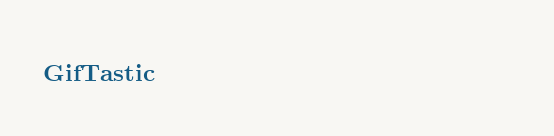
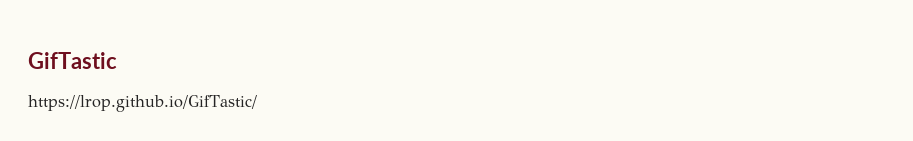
(155, 72) none -> [28,95,257,112] // https://lrop.github.io/GifTastic/

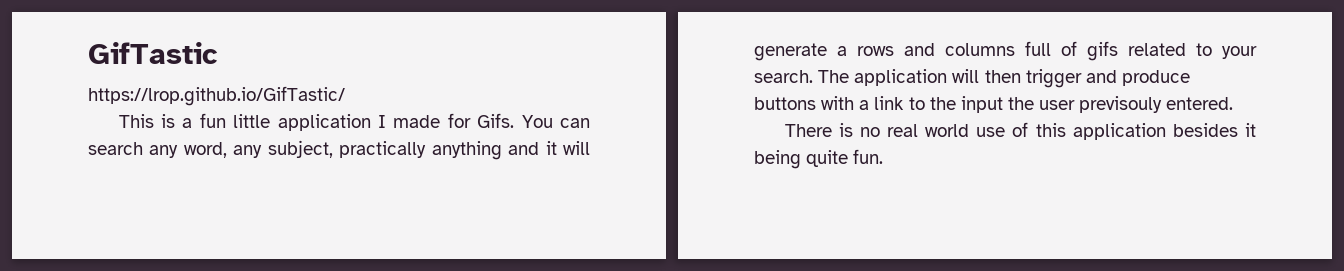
(257, 103) none -> [118,113,590,131] [88,140,591,160] [754,41,1257,61] [754,69,1190,88] [754,96,1234,113] [784,122,1256,140] [754,149,884,169] // This is a fun little application I made for Gifs. You can search any word, any subject, practically anything and it will generate a rows and columns full of gifs related to your search. The application will then trigger and produce buttons with a link to the input the user previsouly entered. // There is no real world use of this application besides it being quite fun.

